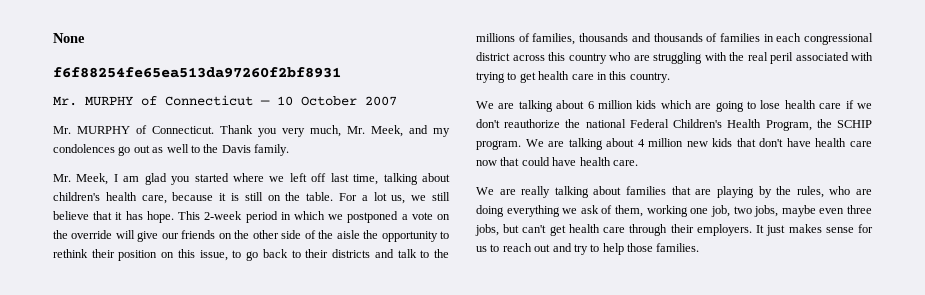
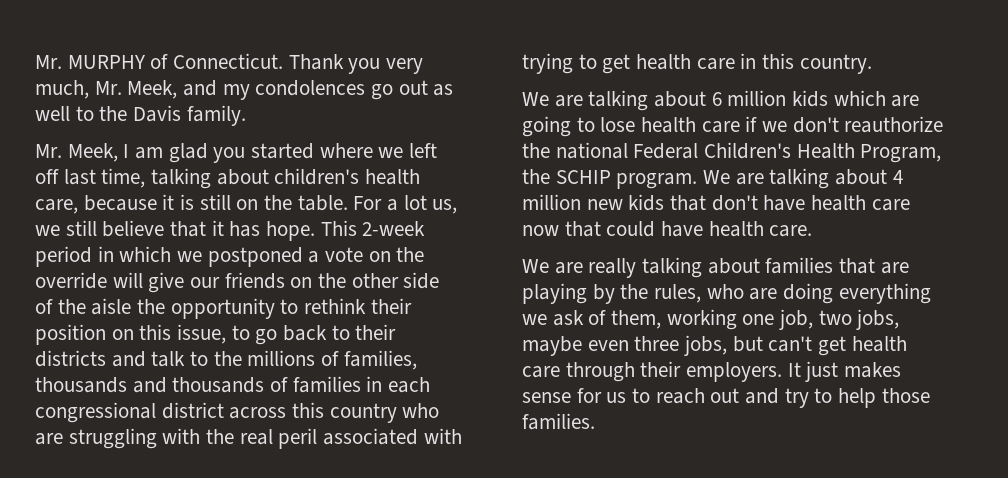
[53,33,85,43] [53,67,341,78] [53,95,397,106] None // f6f88254fe65ea513da97260f2bf8931 // Mr. MURPHY of Connecticut — 10 October 2007 // -> (35, 62) none

